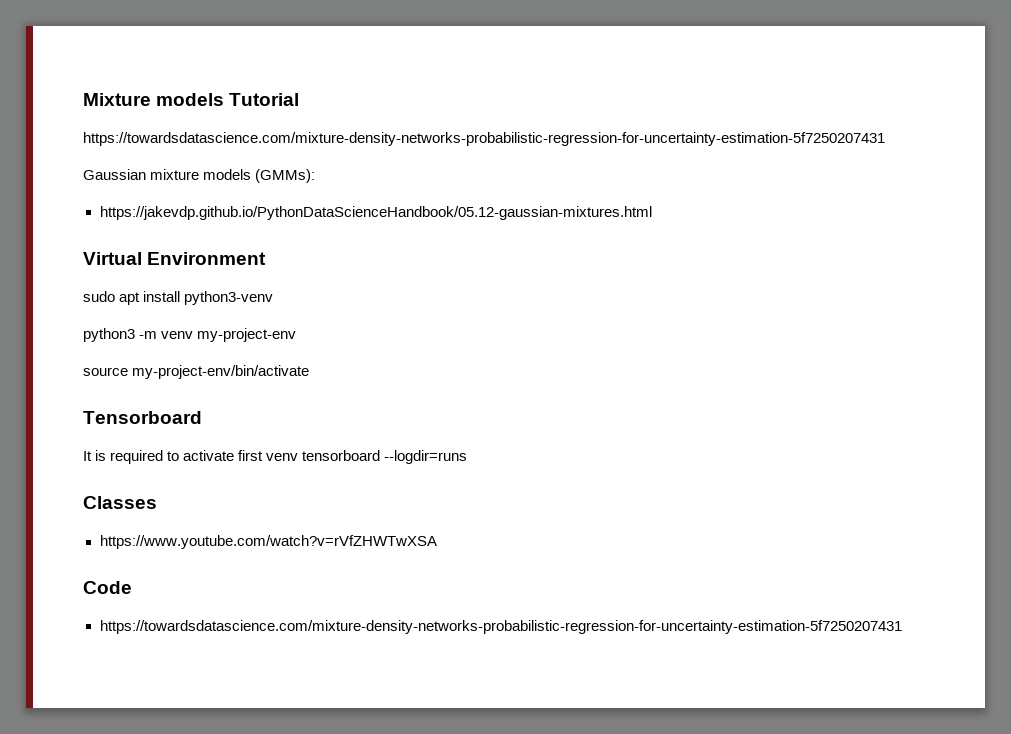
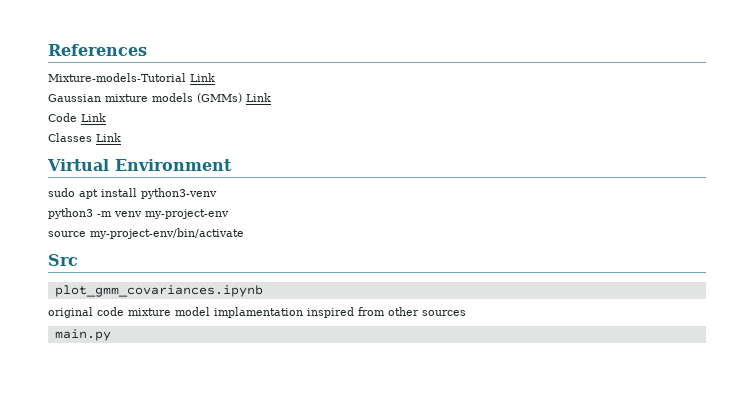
[83,93,300,106] [83,132,885,146] Mixture models Tutorial // https://towardsdatascience.com/mixture-density-networks-probabilistic-regression-for-uncertainty-estimation-5f7250207431 -> [48,44,147,56] [48,73,215,82] References // Mixture-models-Tutorial Link
[255,169,316,183] [99,206,652,220] (GMMs): // https://jakevdp.github.io/PythonDataScienceHandbook/05.12-gaussian-mixtures.html -> [197,93,271,103] [48,113,106,122] [48,133,121,142] (GMMs) Link // Code Link // Classes Link
[83,411,202,424] [83,450,468,464] [83,496,157,509] [99,535,437,549] [83,581,132,594] [99,620,902,634] Tensorboard // It is required to activate first venv tensorboard --logdir=runs // Classes // https://www.youtube.com/watch?v=rVfZHWTwXSA // Code // https://towardsdatascience.com/mixture-density-networks-probabilistic-regression-for-uncertainty-estimation-5f7250207431 -> [48,254,78,266] [54,285,263,297] [48,307,466,318] [54,329,111,341] Src // plot_gmm_covariances.ipynb // original code mixture model implamentation inspired from other sources // main.py

